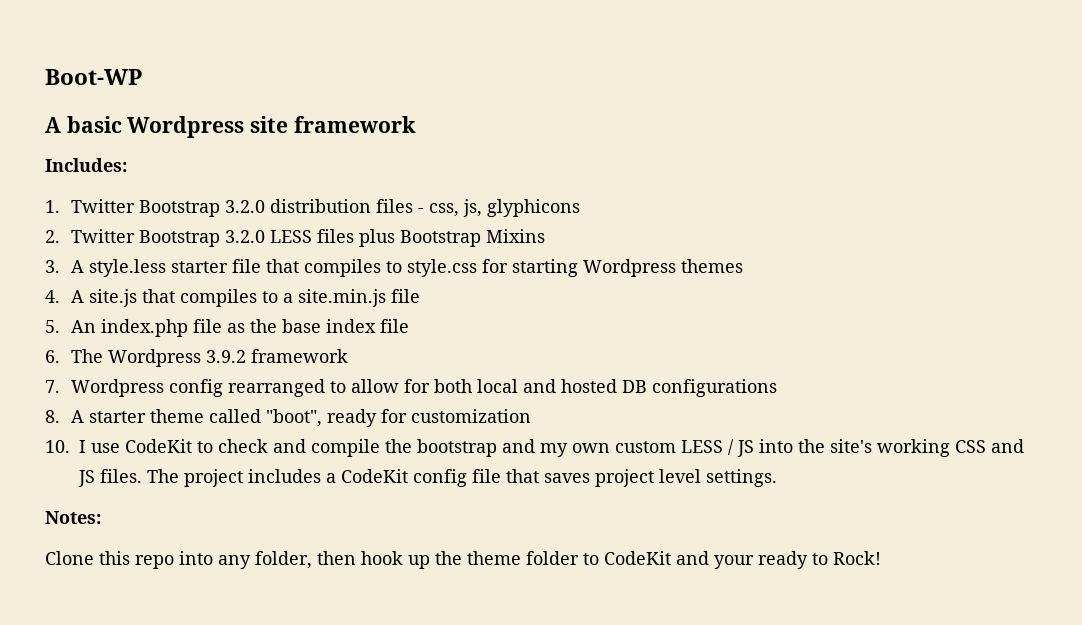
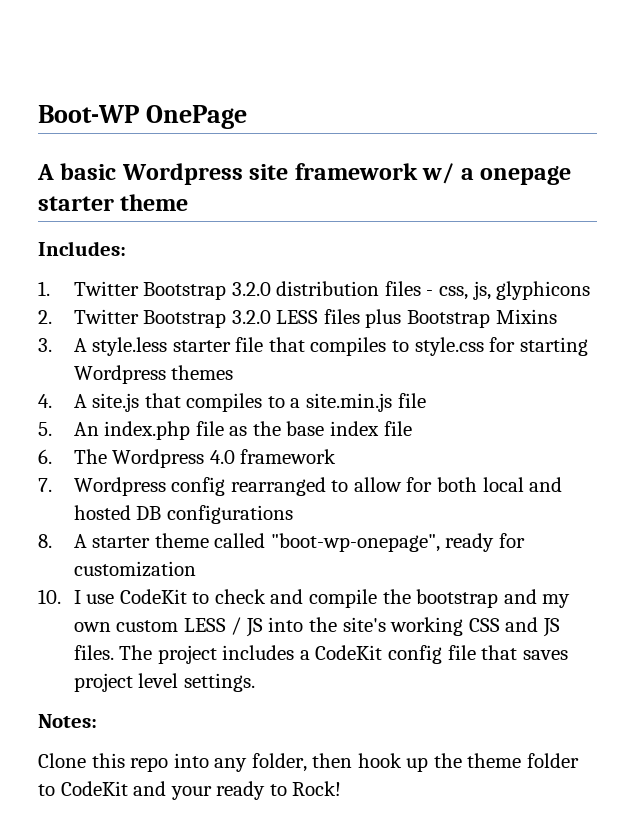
(142, 77) none -> [146,105,248,129] OnePage
(416, 124) none -> [422,163,572,185] [38,194,189,211] w/ a onepage starter theme
[206,350,247,363] 3.9.2 -> [209,450,235,464] 4.0
[266,409,323,427] "boot", -> [270,533,440,552] "boot-wp-onepage",

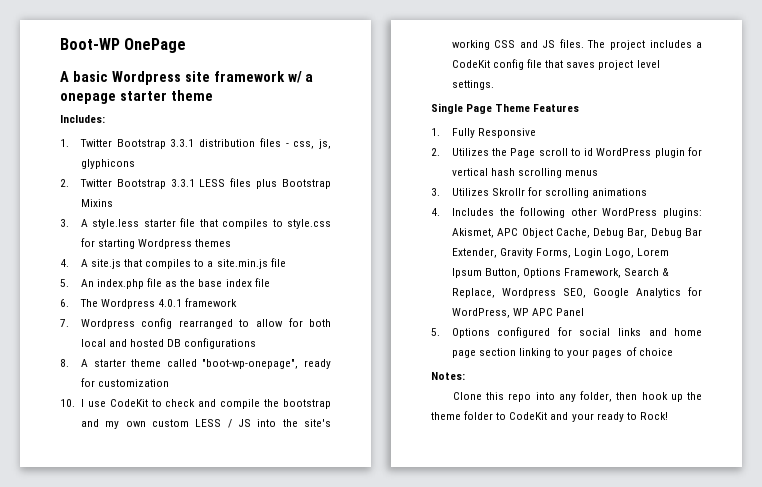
[231,282,271,296] 3.2.0 -> [170,139,195,147] 3.3.1
[231,310,271,324] 3.2.0 -> [170,179,195,187] 3.3.1
[209,450,235,464] 4.0 -> [158,299,183,307] 4.0.1
(255, 682) none -> [431,103,580,114] [431,128,537,138] [431,147,702,158] [451,168,599,178] [431,187,648,198] [431,207,702,218] [451,228,702,238] [451,248,670,258] [451,268,670,278] [451,287,702,298] [451,308,585,318] [431,327,702,338] [451,347,673,358] // Single Page Theme Features // 1. Fully Responsive // 2. Utilizes the Page scroll to id WordPress plugin for vertical hash scrolling menus // 3. Utilizes Skrollr for scrolling animations // 4. Includes the following other WordPress plugins: Akismet, APC Object Cache, Debug Bar, Debug Bar Extender, Gravity Forms, Login Logo, Lorem Ipsum Button, Options Framework, Search & Replace, Wordpress SEO, Google Analytics for WordPress, WP APC Panel // 5. Options configured for social links and home page section linking to your pages of choice

